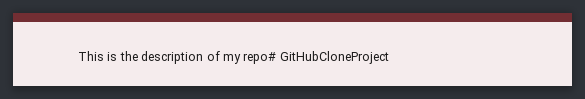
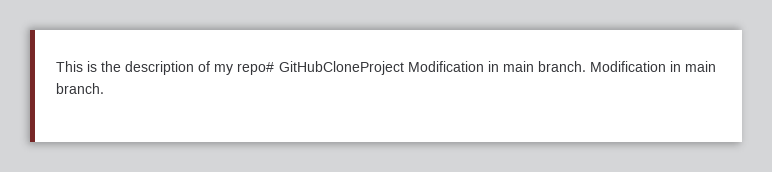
(389, 57) none -> [407,61,716,72] [56,83,104,94] Modification in main branch. Modification in main branch.

